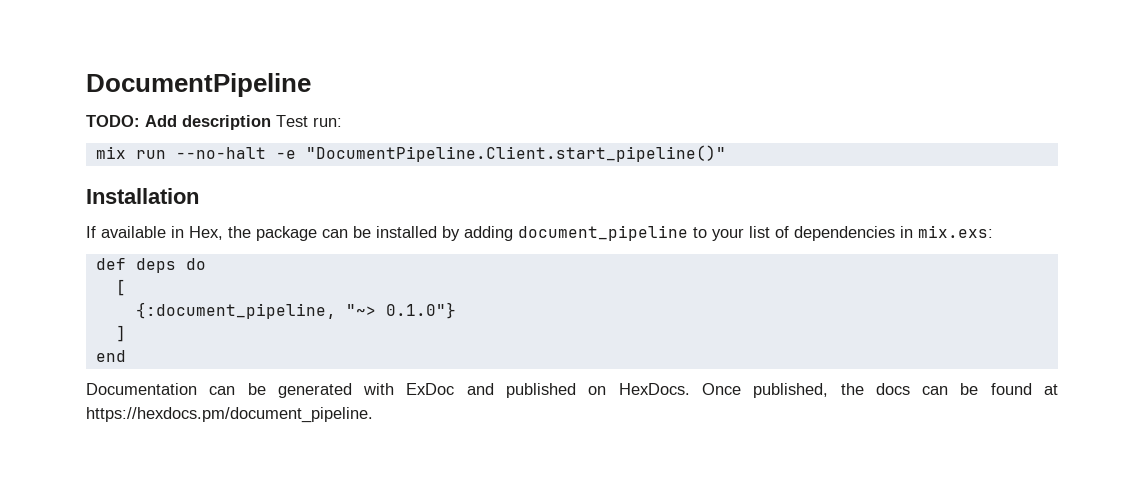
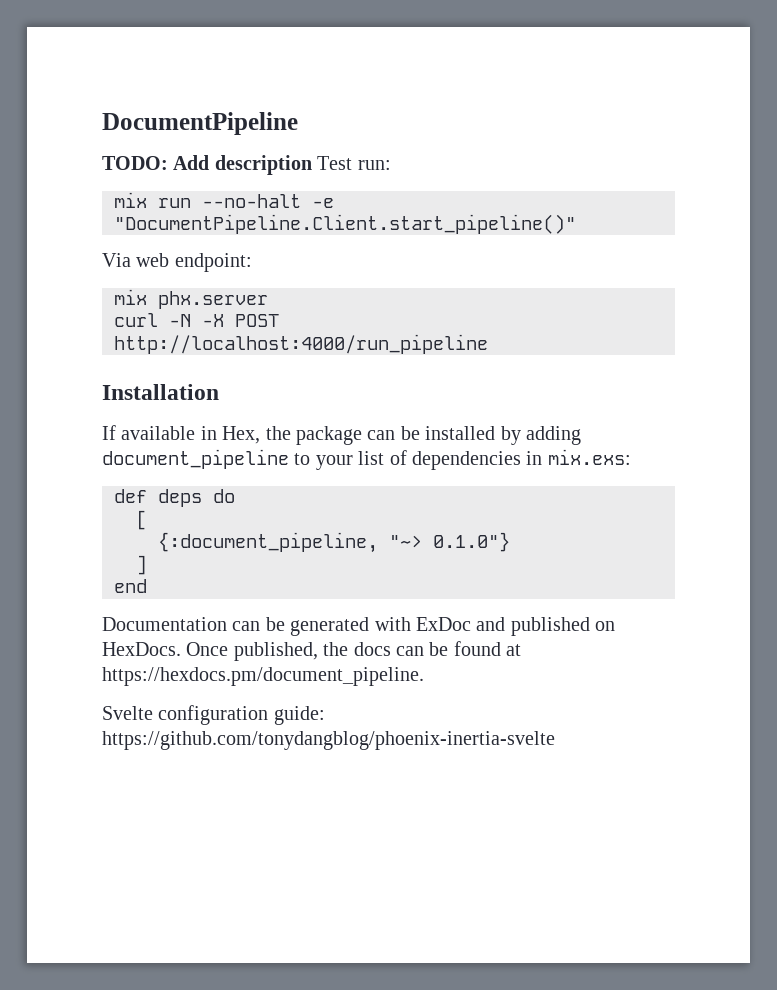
(726, 153) none -> [102,253,252,272] [114,289,268,309] [114,313,279,327] [114,334,488,354] // Via web endpoint: // mix phx.server // curl -N -X POST http://localhost:4000/run_pipeline
(373, 415) none -> [102,705,325,725] [102,731,555,750] // Svelte configuration guide: https://github.com/tonydangblog/phoenix-inertia-svelte

